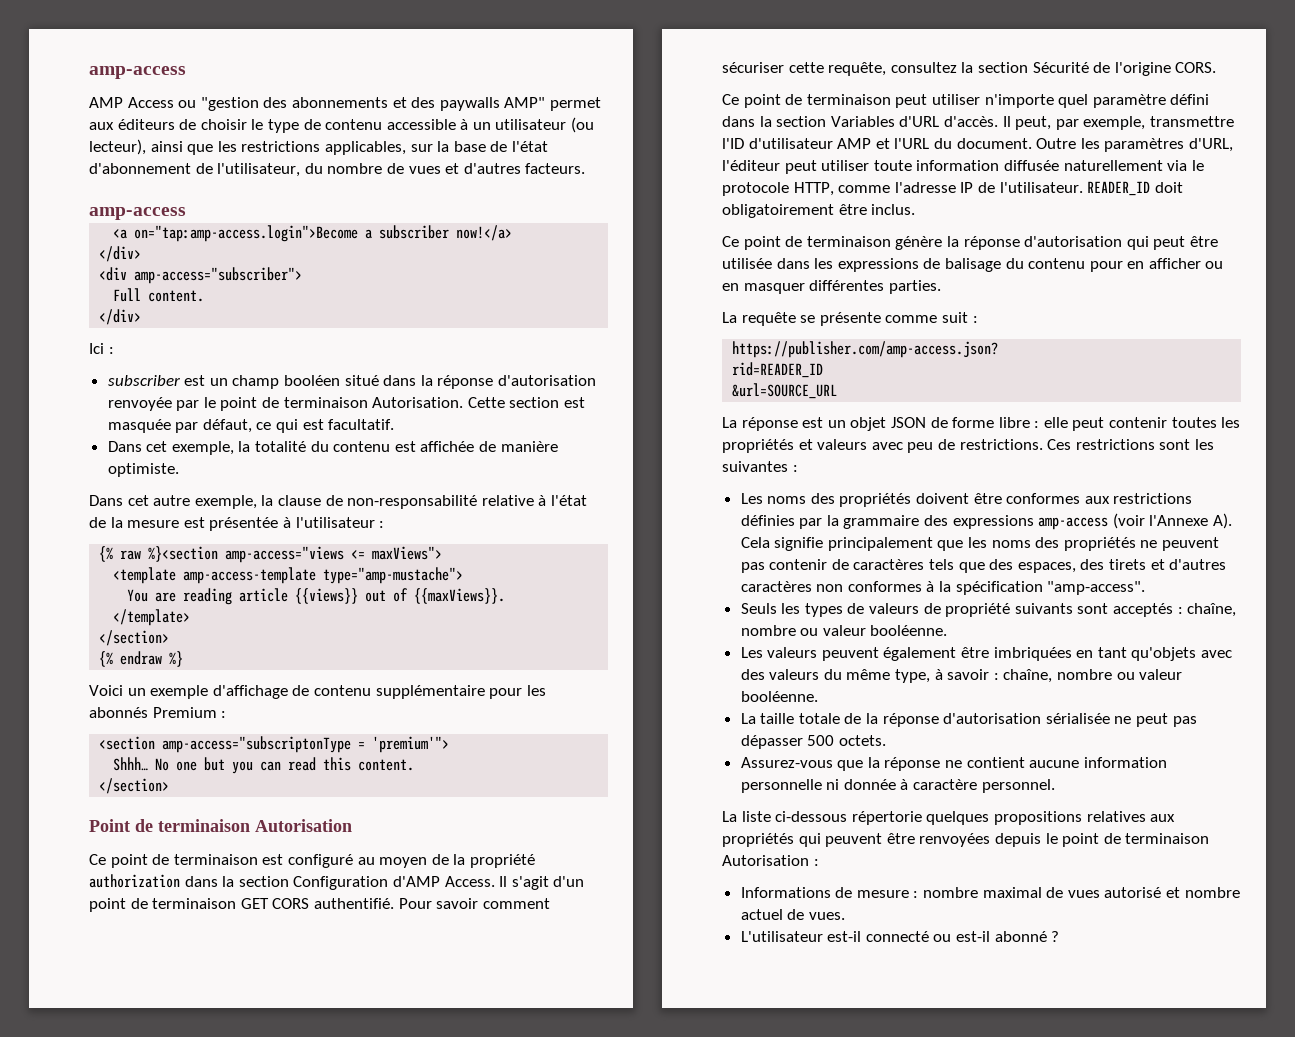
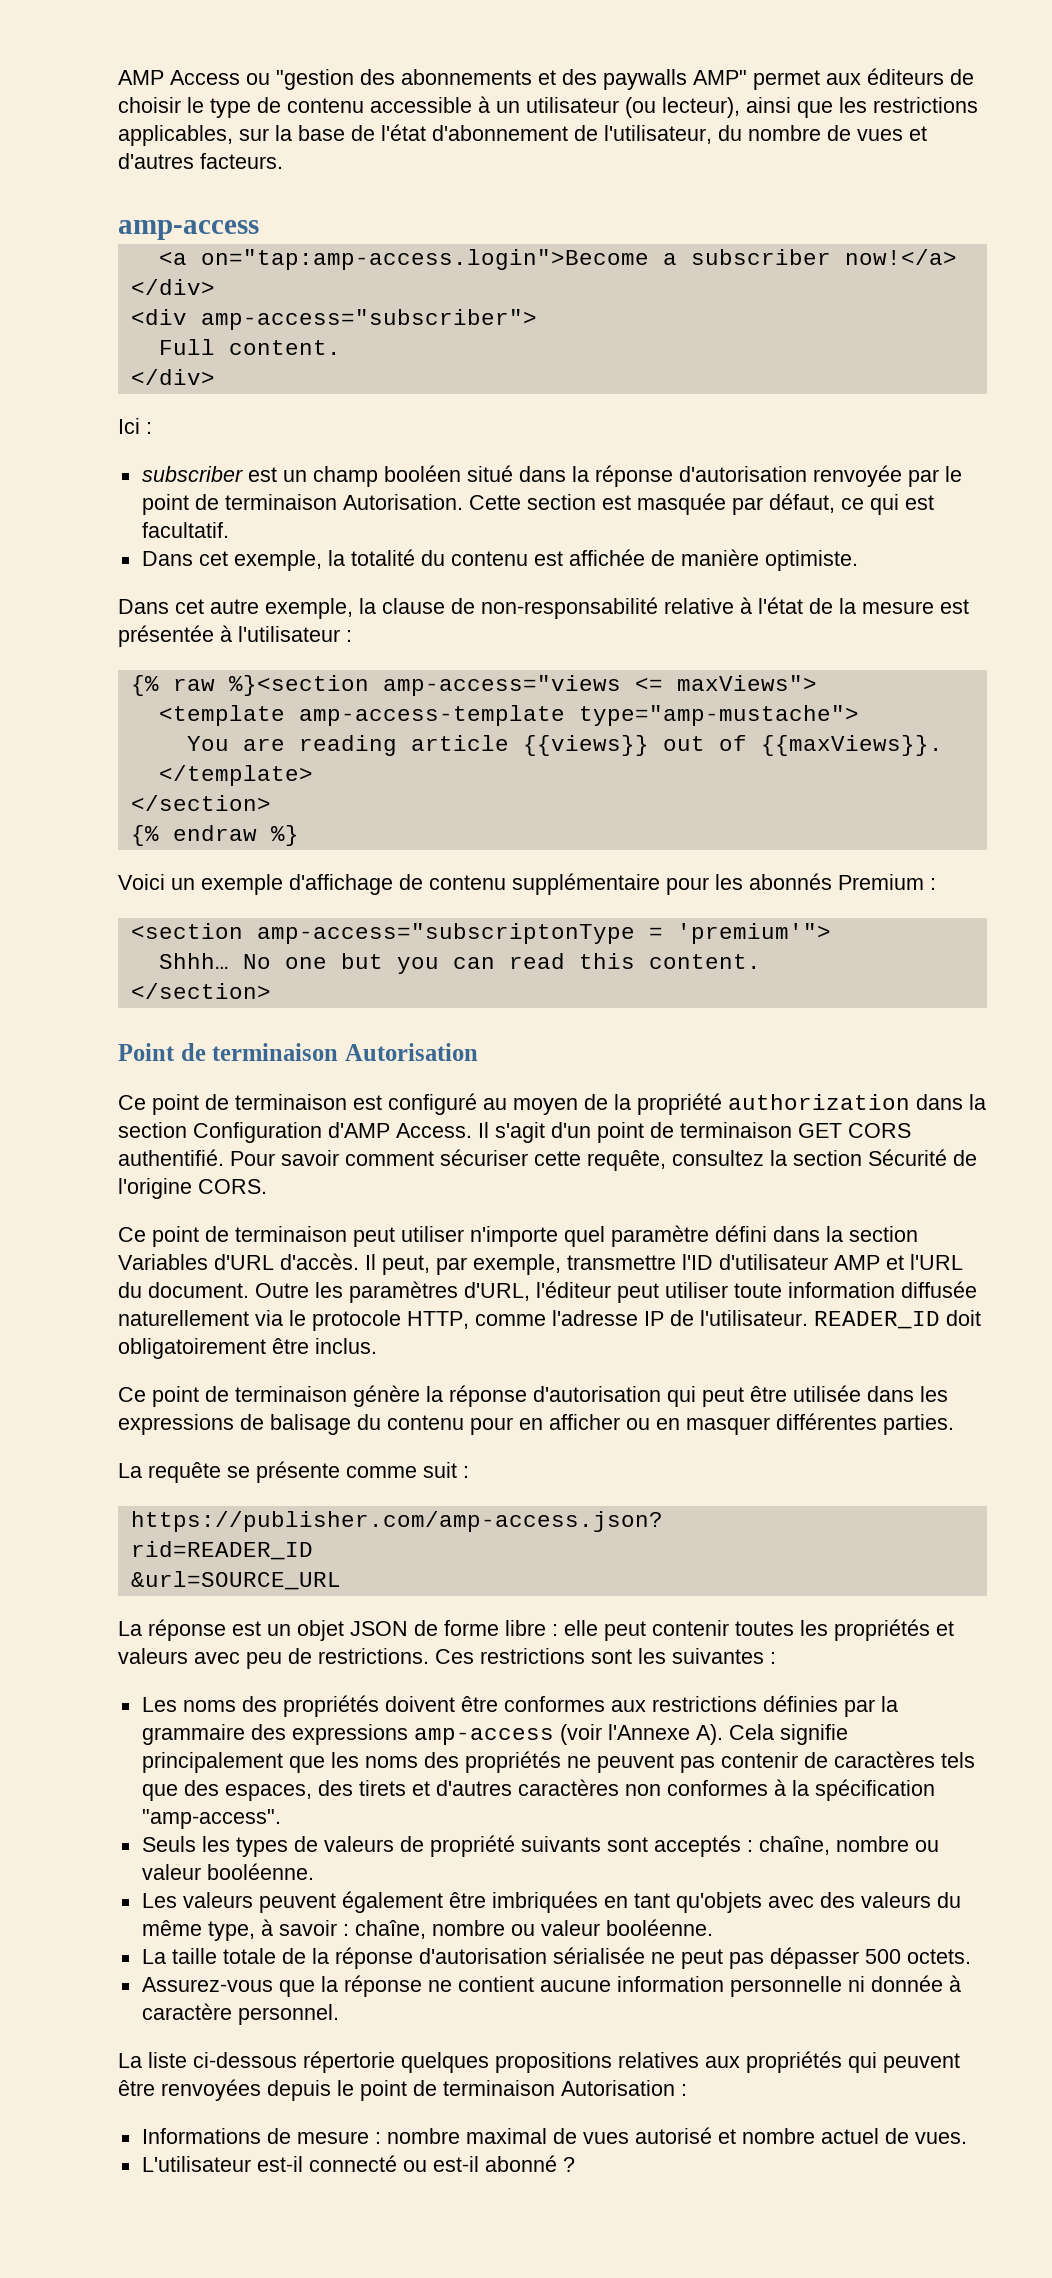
[89,66,186,79] amp-access // -> (118, 77) none

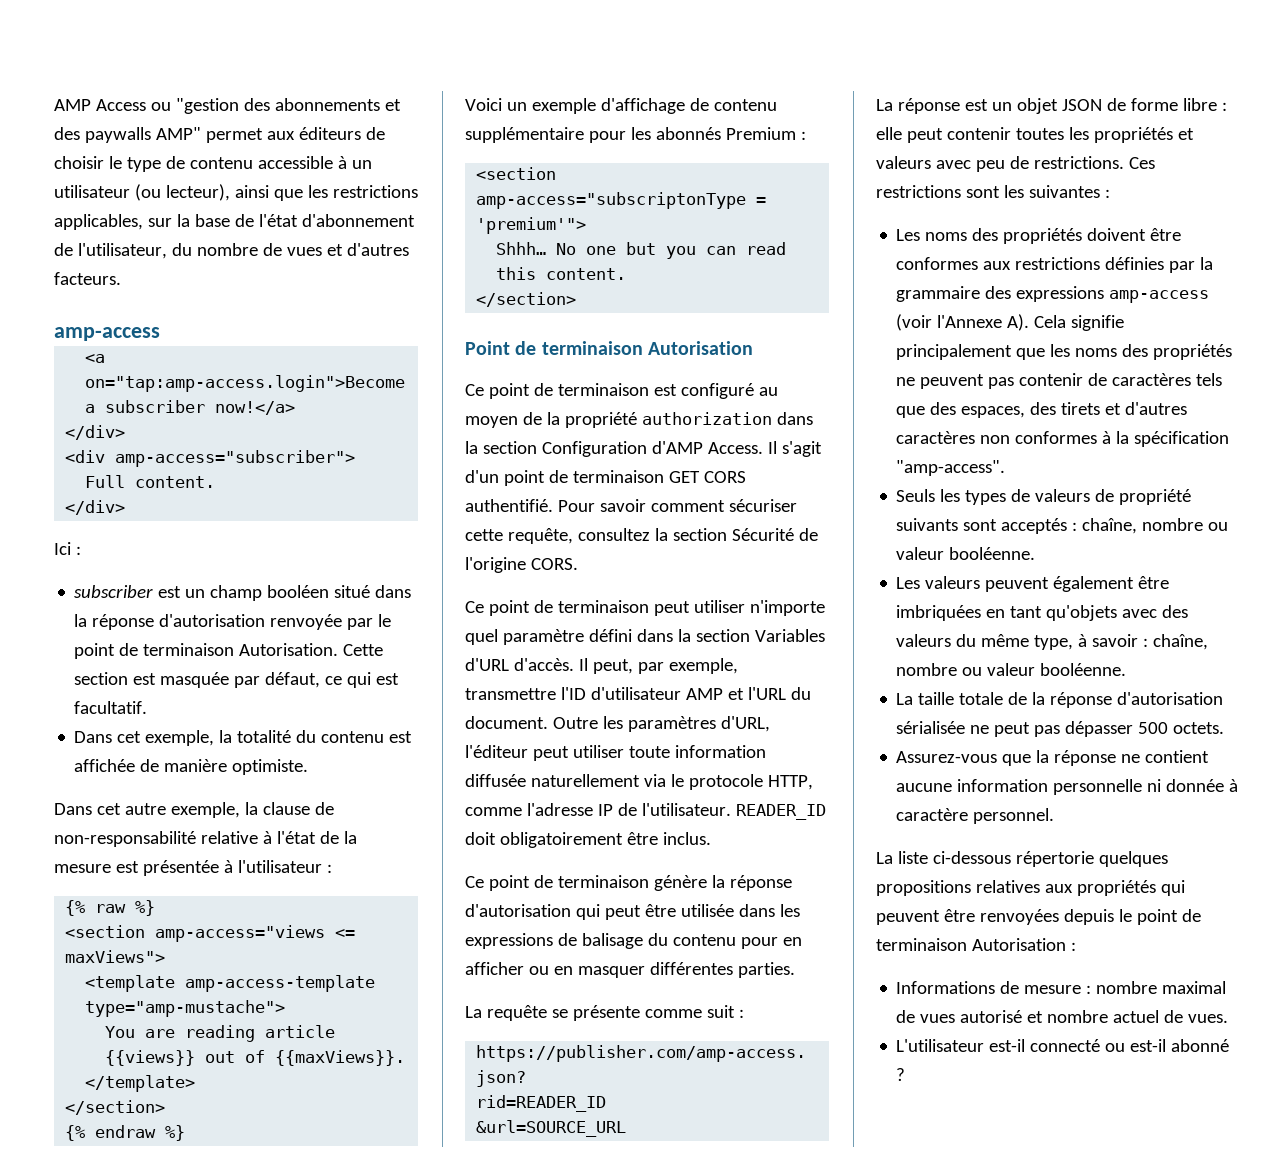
[228,675,369,696] %}<section -> [135,900,156,916] [65,925,146,938] %} // <section

